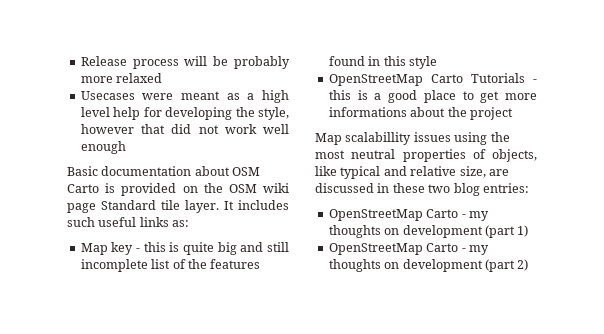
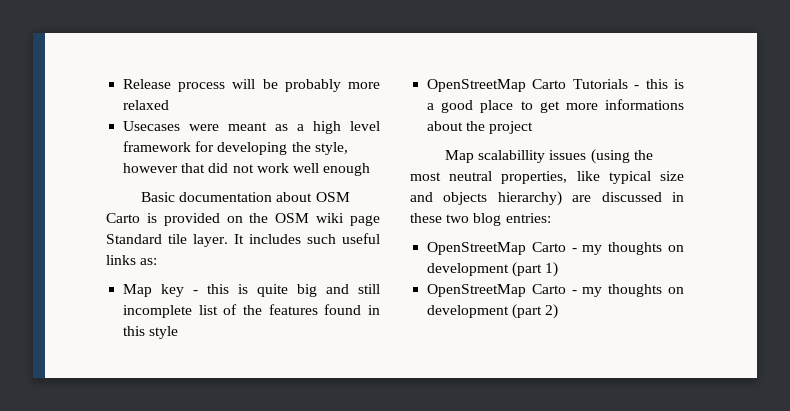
[113,107,141,120] help -> [123,141,192,152] framework
[454,132,488,145] using -> [590,149,630,164] (using
[402,149,537,162] [315,166,486,179] properties of objects, like typical and relative size, -> [501,171,684,184] [410,191,562,206] properties, like typical size and objects hierarchy)

